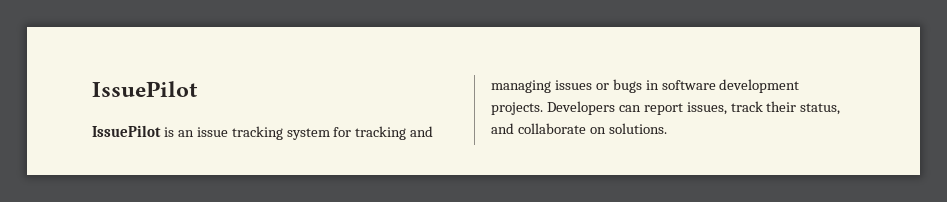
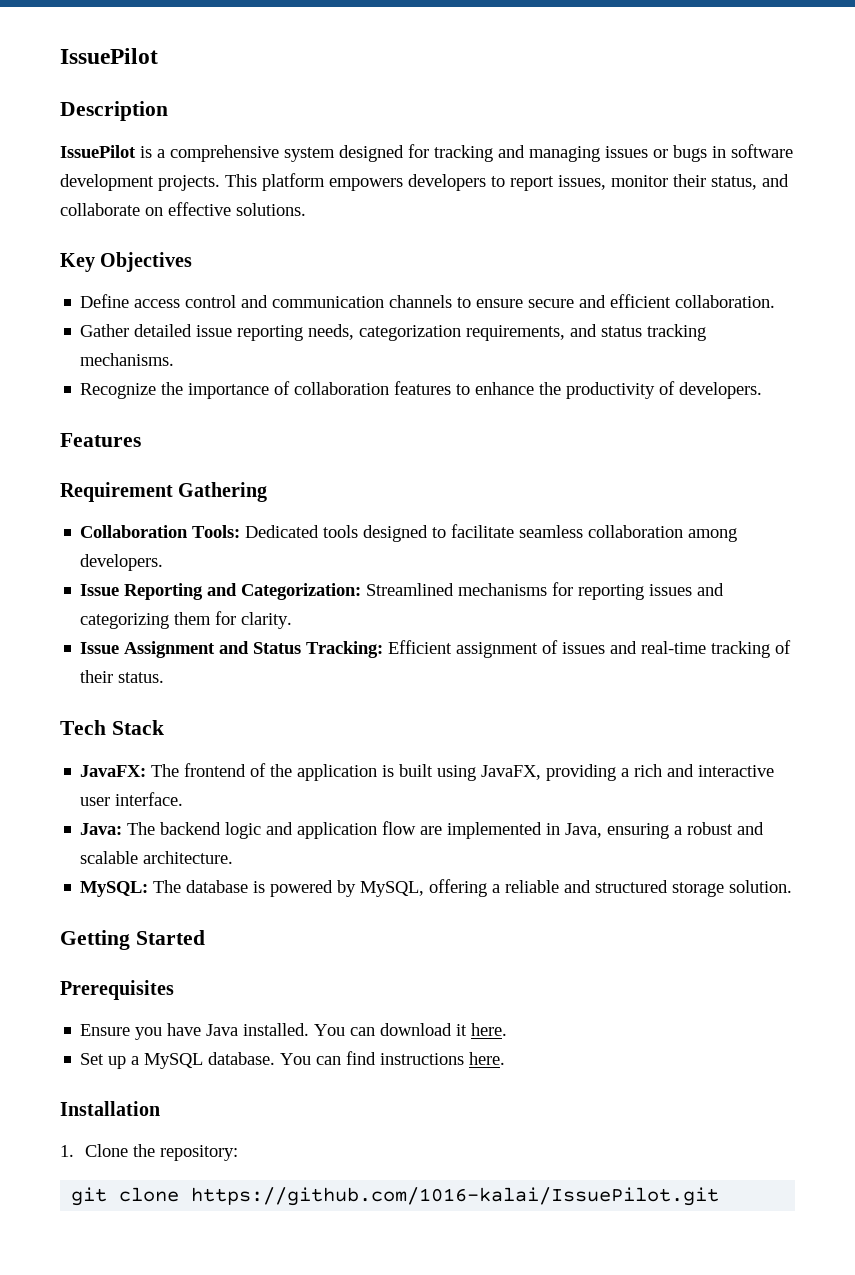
[92,81,198,97] IssuePilot -> [60,48,158,64] [60,101,168,121] IssuePilot // Description
[177,126,330,140] an issue tracking system -> [157,145,404,162] a comprehensive system designed
[546,101,641,115] Developers can -> [225,173,505,191] This platform empowers developers to
[730,101,763,112] track -> [611,175,668,187] monitor
(606, 130) none -> [168,202,231,216] effective
(667, 128) none -> [60,252,193,272] [80,294,776,308] [80,324,707,341] [80,353,175,366] [80,381,763,399] [60,433,141,447] [60,482,268,502] [80,524,738,542] [80,554,164,571] [80,582,725,600] [80,611,293,629] [80,640,792,658] [80,670,165,683] [60,720,164,735] [80,763,775,781] [80,792,184,806] [80,821,765,839] [80,851,234,864] [80,879,793,897] [60,930,205,950] [60,980,174,1000] [80,1023,508,1040] [80,1051,506,1069] [60,1101,160,1116] [60,1144,239,1161] [71,1187,720,1206] // Key Objectives // Define access control and communication channels to ensure secure and efficient collaboration. // Gather detailed issue reporting needs, categorization requirements, and status tracking mechanisms. // Recognize the importance of collaboration features to enhance the productivity of developers. // Features // Requirement Gathering // Collaboration Tools: Dedicated tools designed to facilitate seamless collaboration among developers. // Issue Reporting and Categorization: Streamlined mechanisms for reporting issues and categorizing them for clarity. // Issue Assignment and Status Tracking: Efficient assignment of issues and real-time tracking of their status. // Tech Stack // JavaFX: The frontend of the application is built using JavaFX, providing a rich and interactive user interface. // Java: The backend logic and application flow are implemented in Java, ensuring a robust and scalable architecture. // MySQL: The database is powered by MySQL, offering a reliable and structured storage solution. // Getting Started // Prerequisites // Ensure you have Java installed. You can download it here. // Set up a MySQL database. You can find instructions here. // Installation // 1. Clone the repository: // git clone https://github.com/1016-kalai/IssuePilot.git

